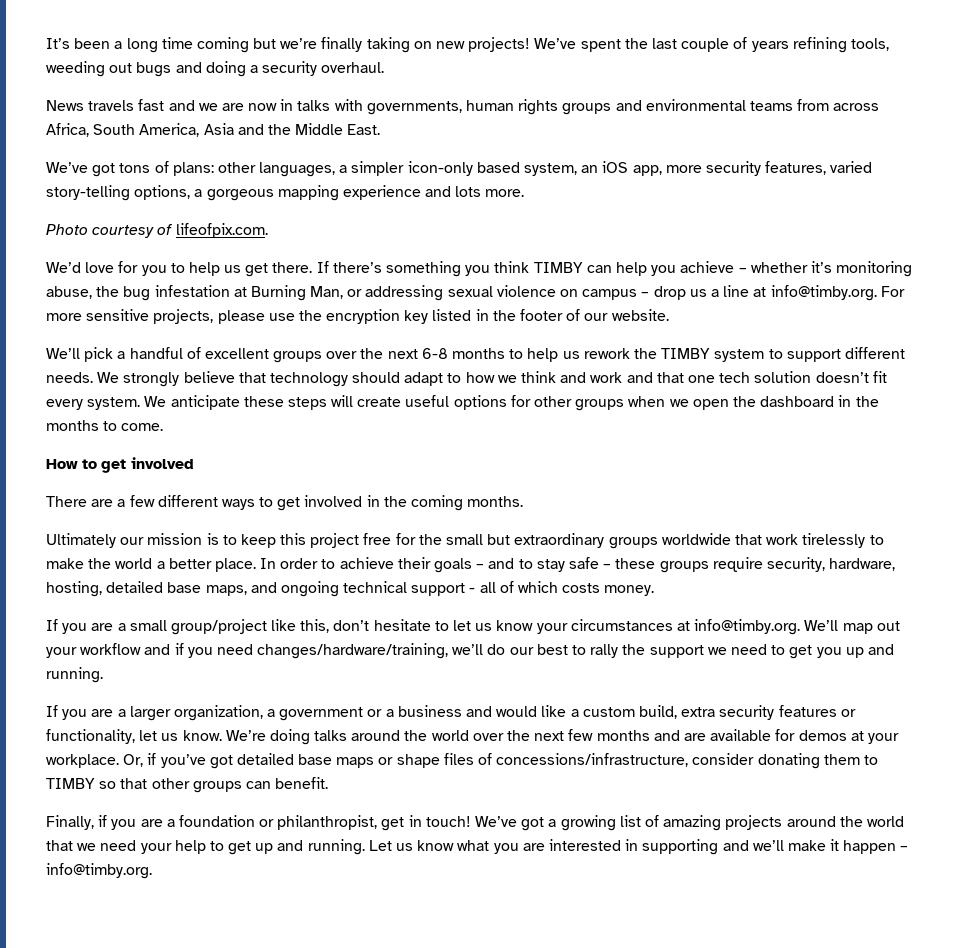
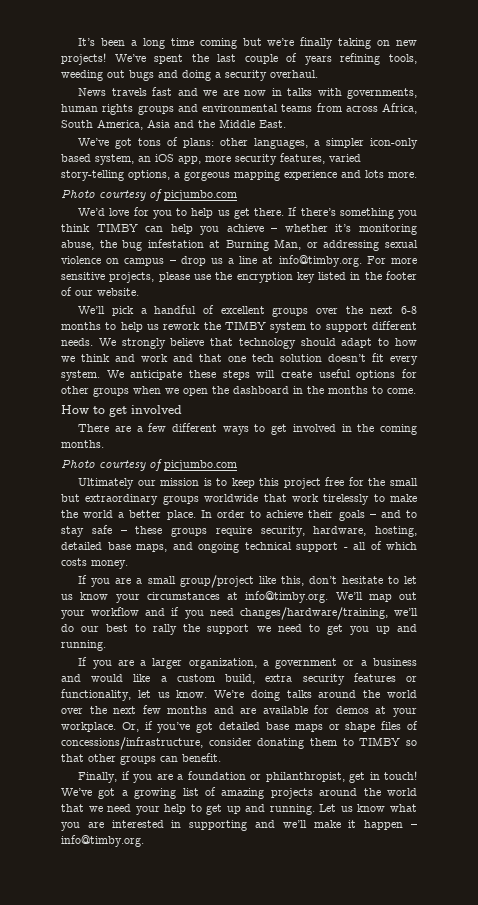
[175,223,268,238] lifeofpix.com. -> [164,190,237,201] picjumbo.com
(524, 501) none -> [61,459,237,471] // Photo courtesy of picjumbo.com

